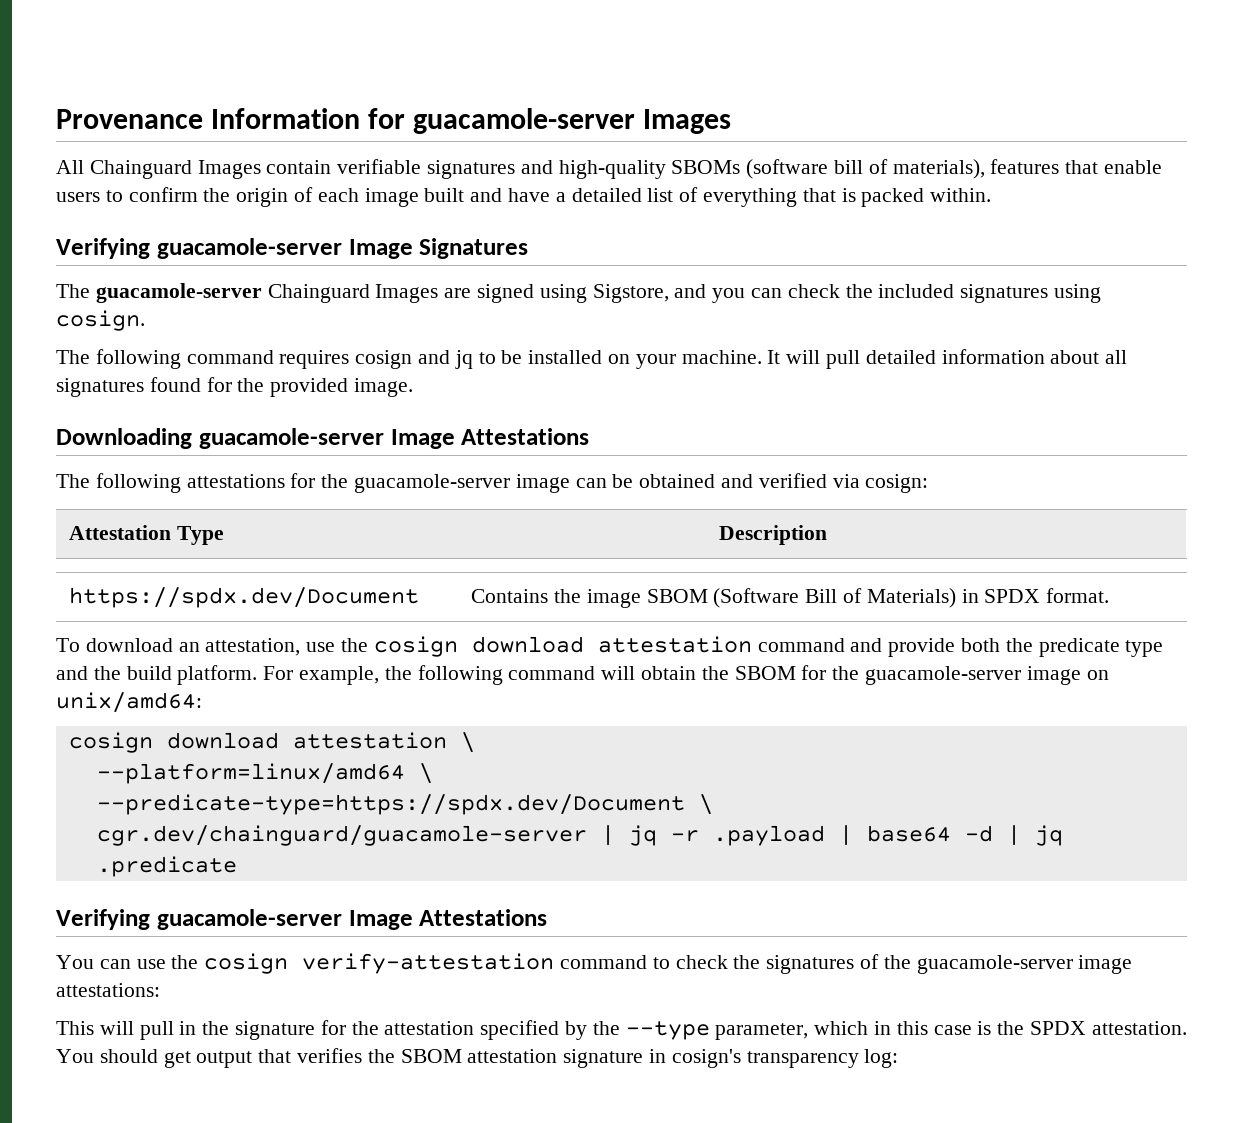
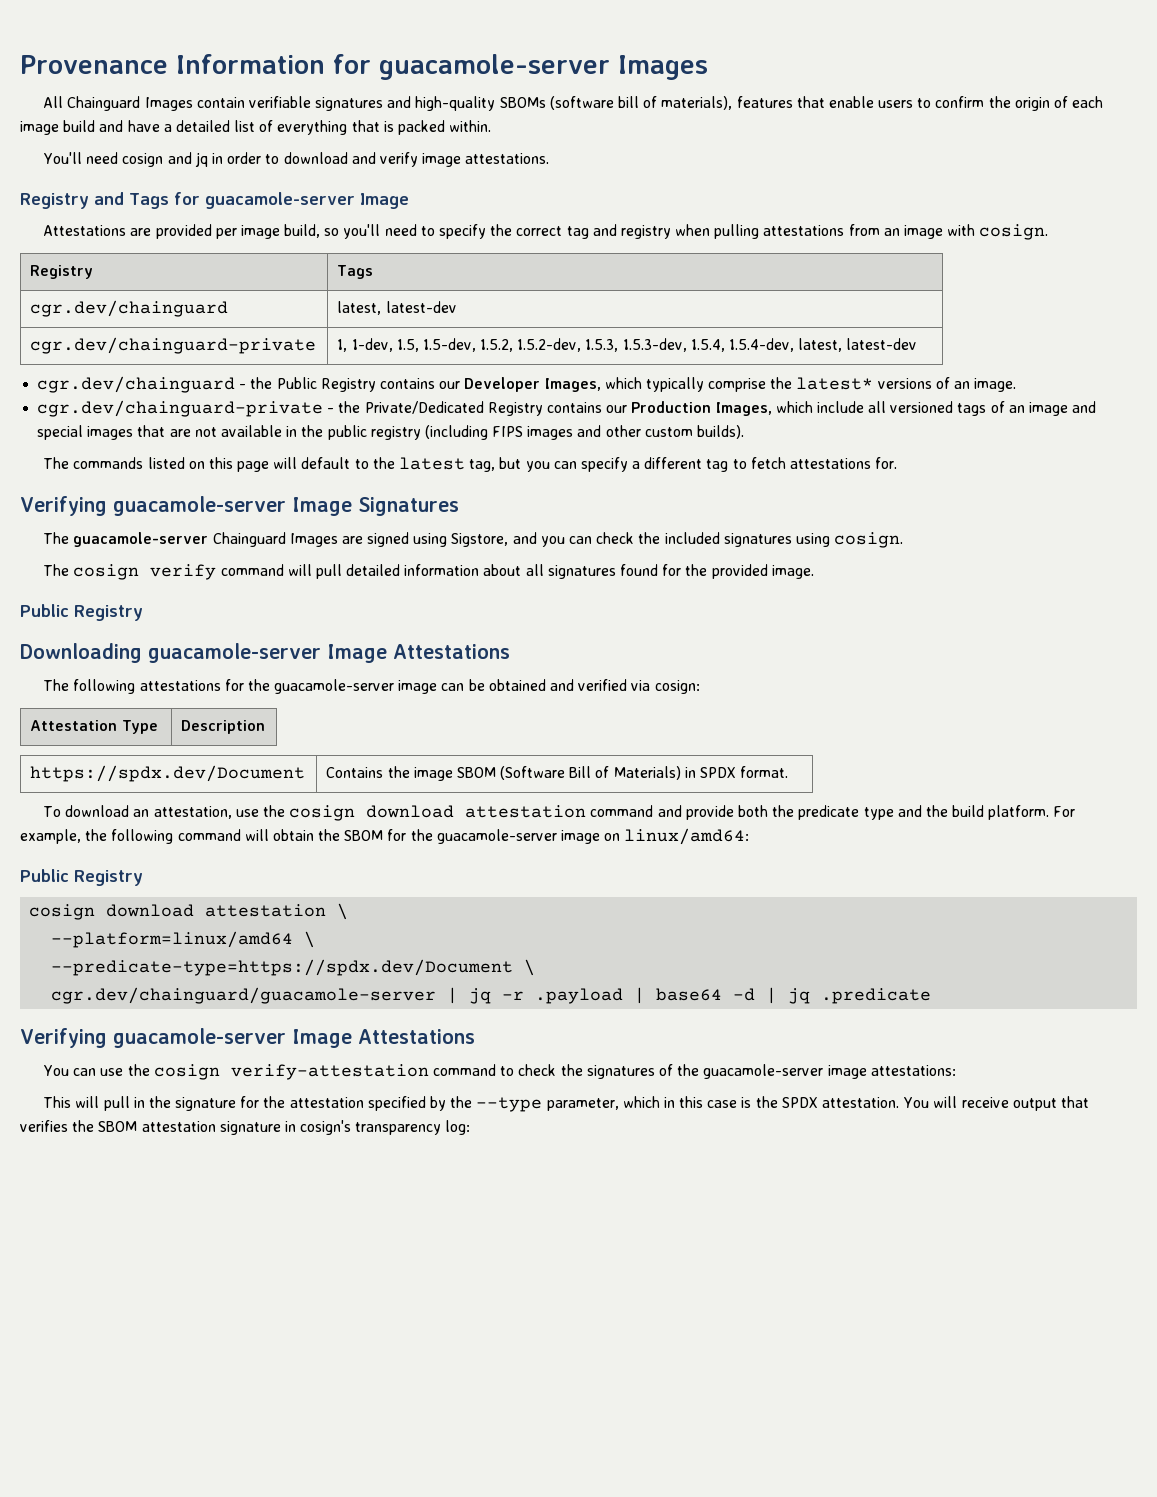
[424,188,465,202] built -> [63,120,96,132] build
(992, 195) none -> [43,152,550,167] [20,192,409,209] [43,224,1049,240] [30,265,94,279] [337,265,374,279] [30,300,229,317] [337,301,457,315] [30,337,317,354] [337,338,918,352] [37,376,1017,393] [37,400,1097,417] [37,425,745,440] [43,457,898,472] // You'll need cosign and jq in order to download and verify image attestations. // Registry and Tags for guacamole-server Image // Attestations are provided per image build, so you'll need to specify the correct tag and registry when pulling attestations from an image with cosign. // Registry | Tags // cgr.dev/chainguard | latest, latest-dev // cgr.dev/chainguard-private | 1, 1-dev, 1.5, 1.5-dev, 1.5.2, 1.5.2-dev, 1.5.3, 1.5.3-dev, 1.5.4, 1.5.4-dev, latest, latest-dev // cgr.dev/chainguard - the Public Registry contains our Developer Images, which typically comprise the latest* versions of an image. // cgr.dev/chainguard-private - the Private/Dedicated Registry contains our Production Images, which include all versioned tags of an image and special images that are not available in the public registry (including FIPS images and other custom builds). // The commands listed on this page will default to the latest tag, but you can specify a different tag to fetch attestations for.
[95,349,781,369] following command requires cosign and jq to be installed on your machine. It -> [73,564,284,580] cosign verify command
(414, 387) none -> [20,604,143,621] // Public Registry
[56,692,202,713] unix/amd64: -> [624,828,750,845] [20,869,143,886] linux/amd64: // Public Registry
[99,1049,191,1068] should get -> [933,1096,1009,1108] will receive

